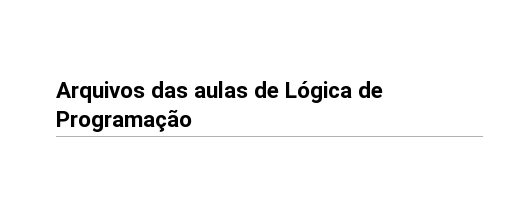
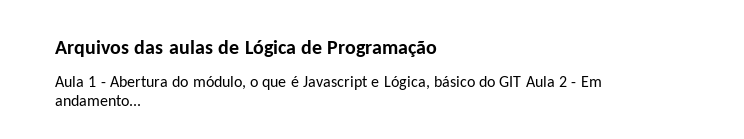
(192, 120) none -> [55,76,602,90] [55,95,141,106] // Aula 1 - Abertura do módulo, o que é Javascript e Lógica, básico do GIT Aula 2 - Em andamento...

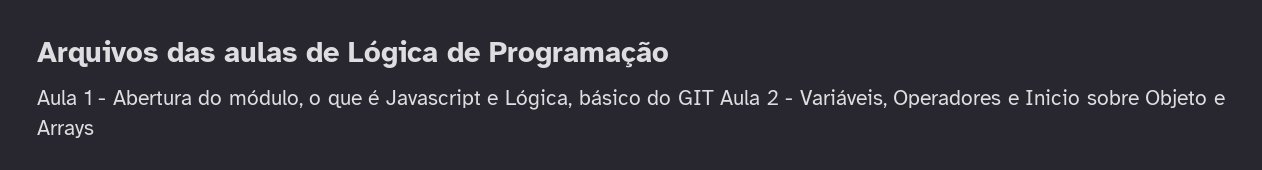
[580,76,602,87] [55,95,141,106] Em andamento... -> [799,89,1225,108] [37,120,94,138] Variáveis, Operadores e Inicio sobre Objeto e Arrays

